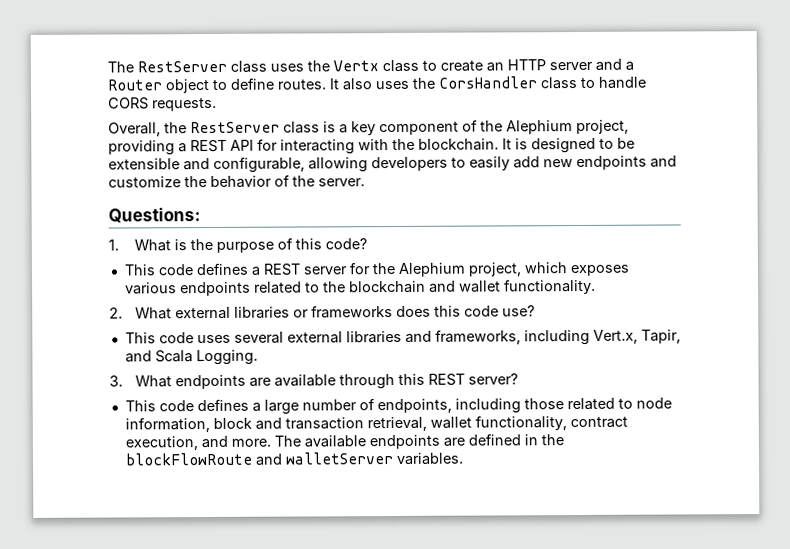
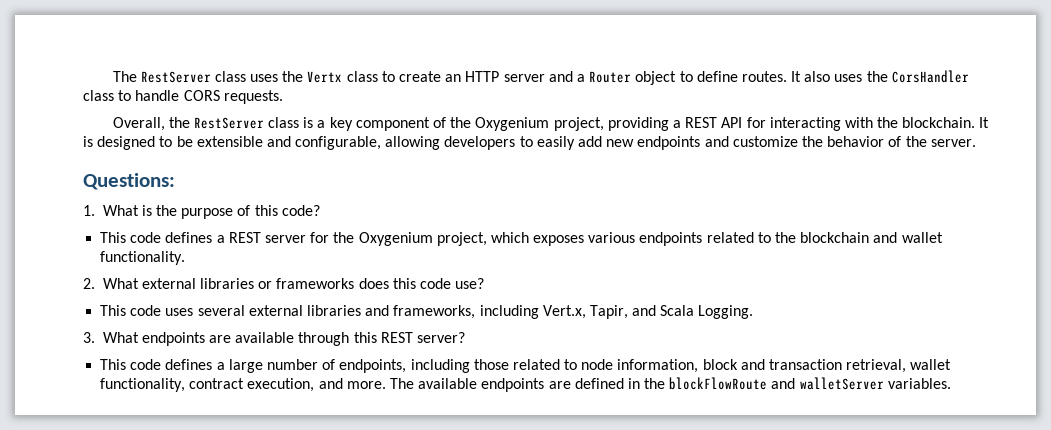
[506,120,573,135] Alephium -> [475,117,550,131] Oxygenium
[397,262,466,277] Alephium -> [358,232,433,246] Oxygenium

